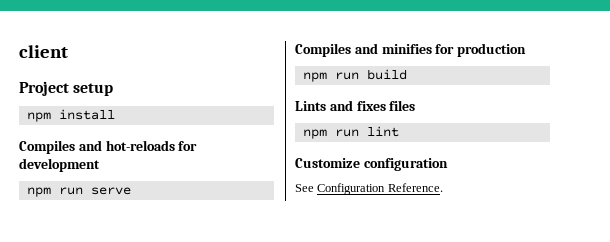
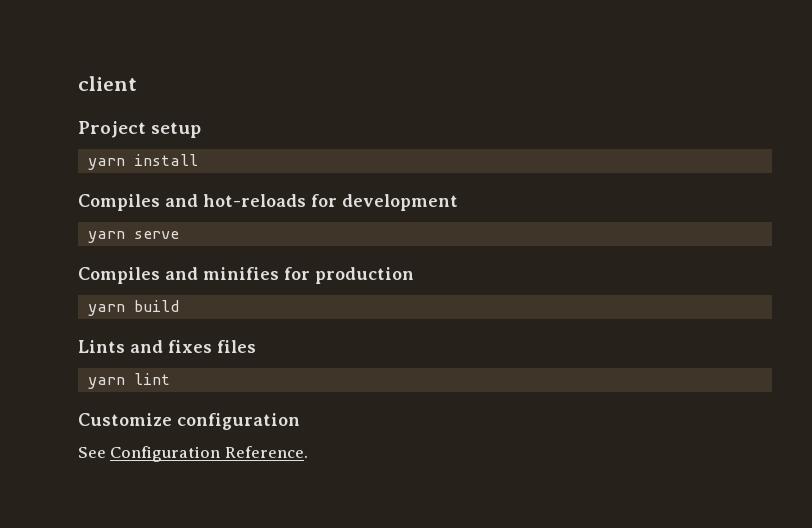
[26,112,51,122] npm -> [87,158,125,170] yarn
[26,187,83,197] npm run -> [87,231,125,243] yarn
[302,72,359,82] npm run -> [87,304,125,316] yarn
[302,129,359,139] npm run -> [87,377,125,389] yarn

